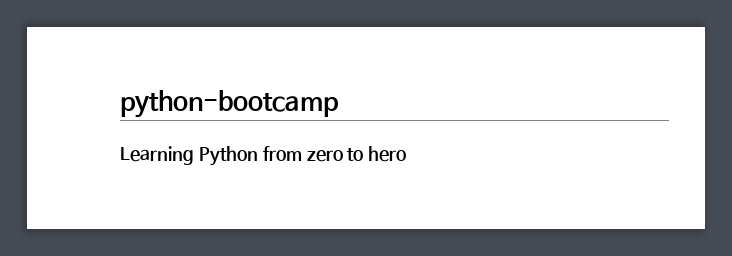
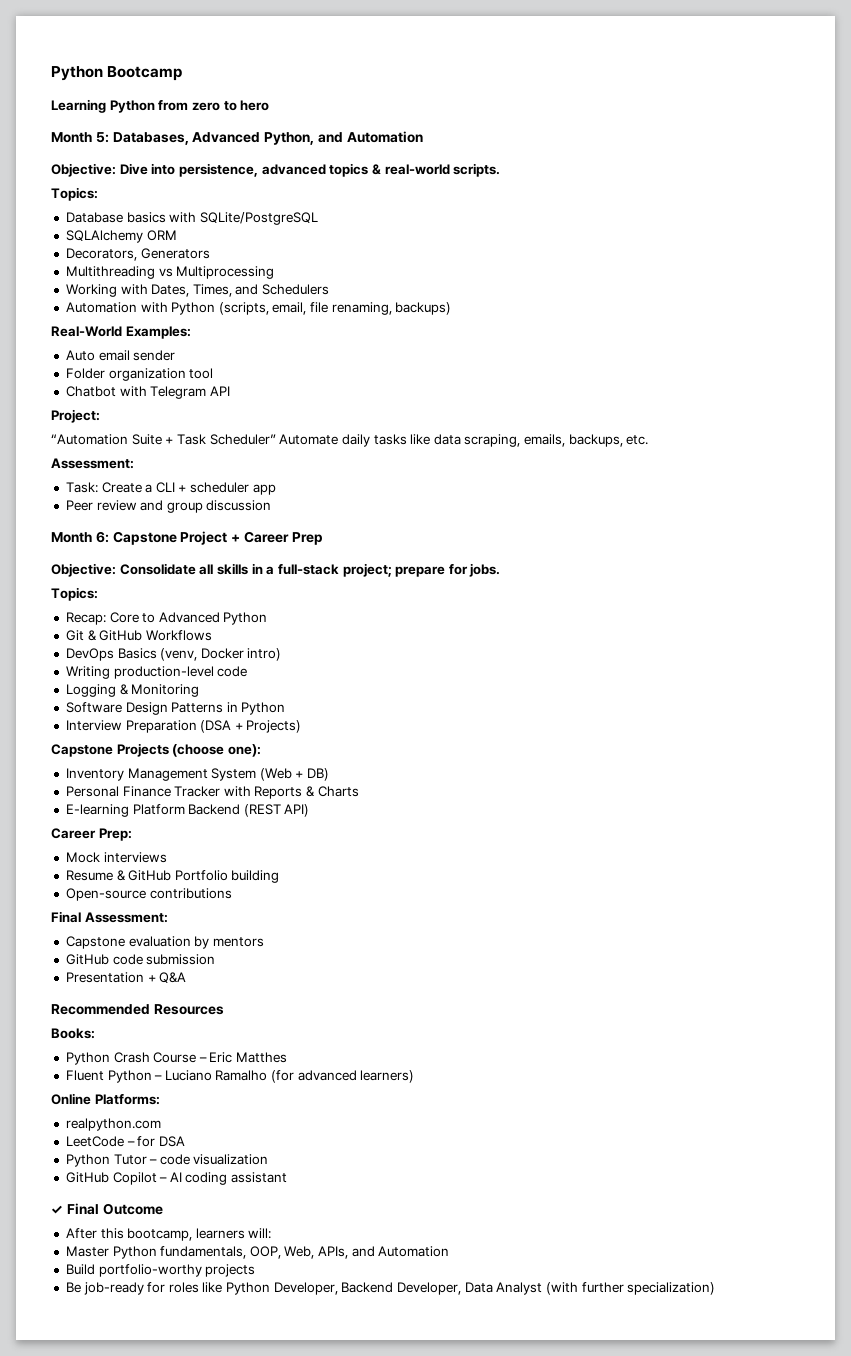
[120,90,338,118] python-bootcamp -> [51,66,183,81] Python Bootcamp
(407, 154) none -> [51,131,423,145] [51,163,501,177] [51,187,98,201] [65,212,318,225] [65,230,177,243] [65,248,210,261] [65,266,275,279] [65,284,330,297] [65,302,452,315] [51,326,191,339] [65,350,176,361] [65,368,214,381] [65,386,230,399] [51,409,100,423] [51,434,649,447] [51,458,134,469] [65,482,276,495] [65,500,272,513] [51,531,323,545] [51,563,501,577] [51,587,98,601] [65,612,268,625] [65,630,212,641] [65,648,282,661] [65,666,248,679] [65,684,200,697] [65,702,286,715] [65,720,302,733] [51,743,261,757] [65,768,330,781] [65,786,359,799] [65,804,310,817] [51,828,132,841] [65,852,167,863] [65,870,280,883] [65,888,232,901] [51,911,168,923] [65,936,264,949] [65,954,216,965] [65,972,187,983] [51,1004,224,1015] [51,1028,95,1039] [65,1052,288,1065] [65,1070,415,1083] [51,1093,160,1105] [65,1118,161,1131] [65,1136,185,1147] [65,1154,269,1167] [65,1172,288,1185] [51,1203,163,1215] [65,1228,272,1241] [65,1246,450,1259] [65,1264,256,1277] [65,1282,716,1295] // Month 5: Databases, Advanced Python, and Automation // Objective: Dive into persistence, advanced topics & real-world scripts. // Topics: // Database basics with SQLite/PostgreSQL // SQLAlchemy ORM // Decorators, Generators // Multithreading vs Multiprocessing // Working with Dates, Times, and Schedulers // Automation with Python (scripts, email, file renaming, backups) // Real-World Examples: // Auto email sender // Folder organization tool // Chatbot with Telegram API // Project: // “Automation Suite + Task Scheduler” Automate daily tasks like data scraping, emails, backups, etc. // Assessment: // Task: Create a CLI + scheduler app // Peer review and group discussion // Month 6: Capstone Project + Career Prep // Objective: Consolidate all skills in a full-stack project; prepare for jobs. // Topics: // Recap: Core to Advanced Python // Git & GitHub Workflows // DevOps Basics (venv, Docker intro) // Writing production-level code // Logging & Monitoring // Software Design Patterns in Python // Interview Preparation (DSA + Projects) // Capstone Projects (choose one): // Inventory Management System (Web + DB) // Personal Finance Tracker with Reports & Charts // E-learning Platform Backend (REST API) // Career Prep: // Mock interviews // Resume & GitHub Portfolio building // Open-source contributions // Final Assessment: // Capstone evaluation by mentors // GitHub code submission // Presentation + Q&A // Recommended Resources // Books: // Python Crash Course – Eric Matthes // Fluent Python – Luciano Ramalho (for advanced learners) // Online Platforms: // realpython.com // LeetCode – for DSA // Python Tutor – code visualization // GitHub Copilot – AI coding assistant // ✓ Final Outcome // After this bootcamp, learners will: // Master Python fundamentals, OOP, Web, APIs, and Automation // Build portfolio-worthy projects // Be job-ready for roles like Python Developer, Backend Developer, Data Analyst (with further specialization)

